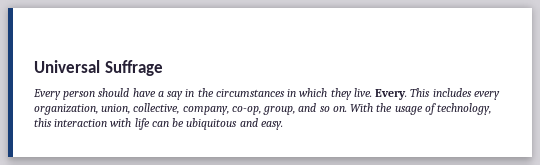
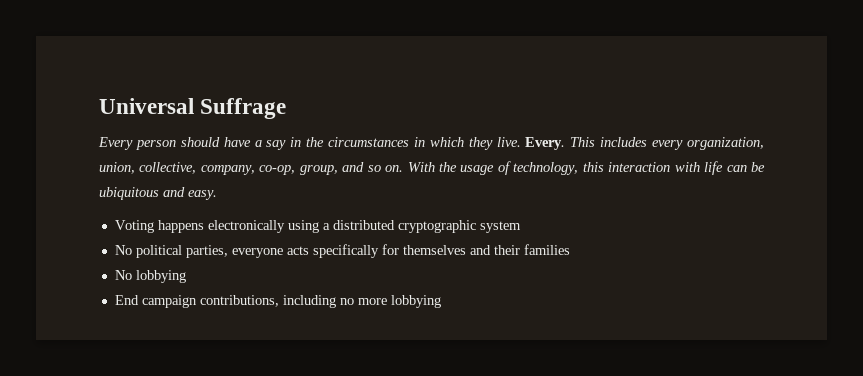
(283, 125) none -> [114,220,521,233] [114,244,570,258] [114,270,186,283] [114,295,441,308] // Voting happens electronically using a distributed cryptographic system // No political parties, everyone acts specifically for themselves and their families // No lobbying // End campaign contributions, including no more lobbying

